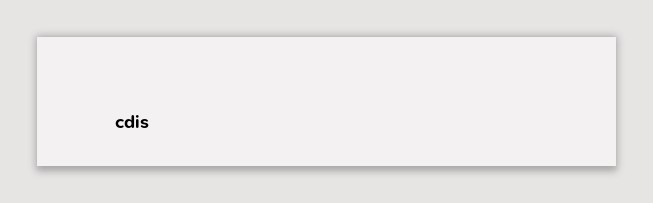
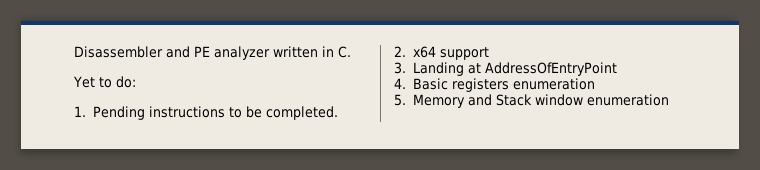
[115,115,149,129] cdis -> [74,46,351,60] [73,76,136,88] [74,106,338,120] [394,46,489,60] [394,62,617,76] [394,78,595,92] [394,94,669,108] Disassembler and PE analyzer written in C. // Yet to do: // 1. Pending instructions to be completed. // 2. x64 support // 3. Landing at AddressOfEntryPoint // 4. Basic registers enumeration // 5. Memory and Stack window enumeration

